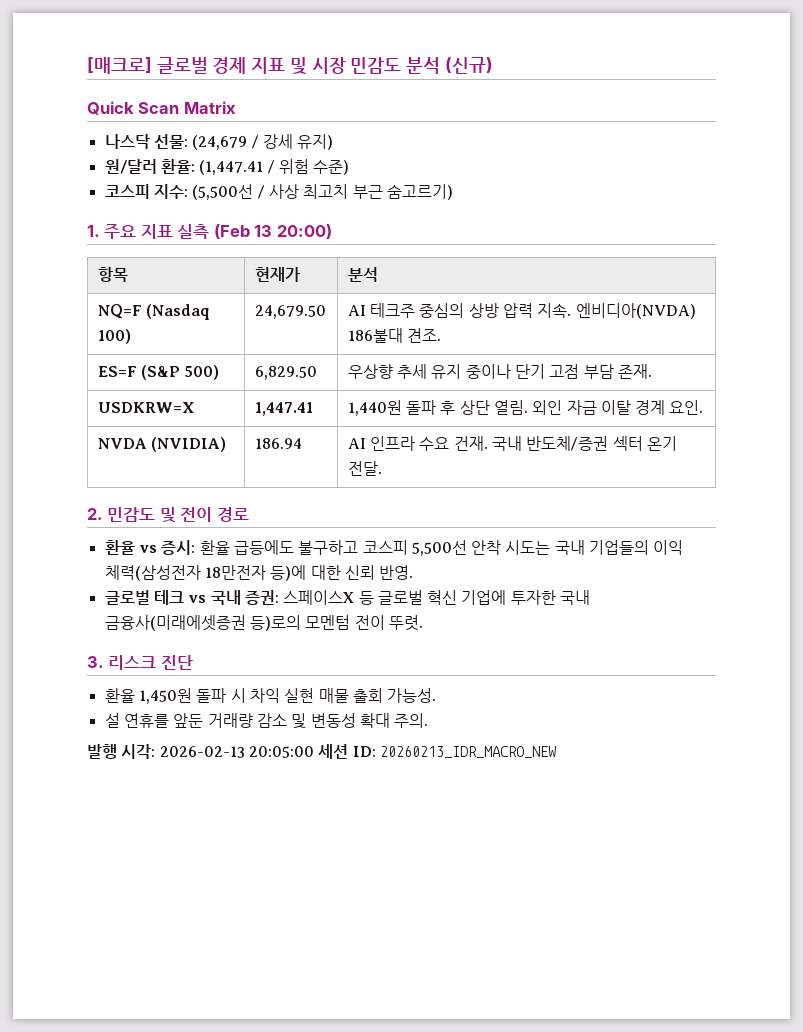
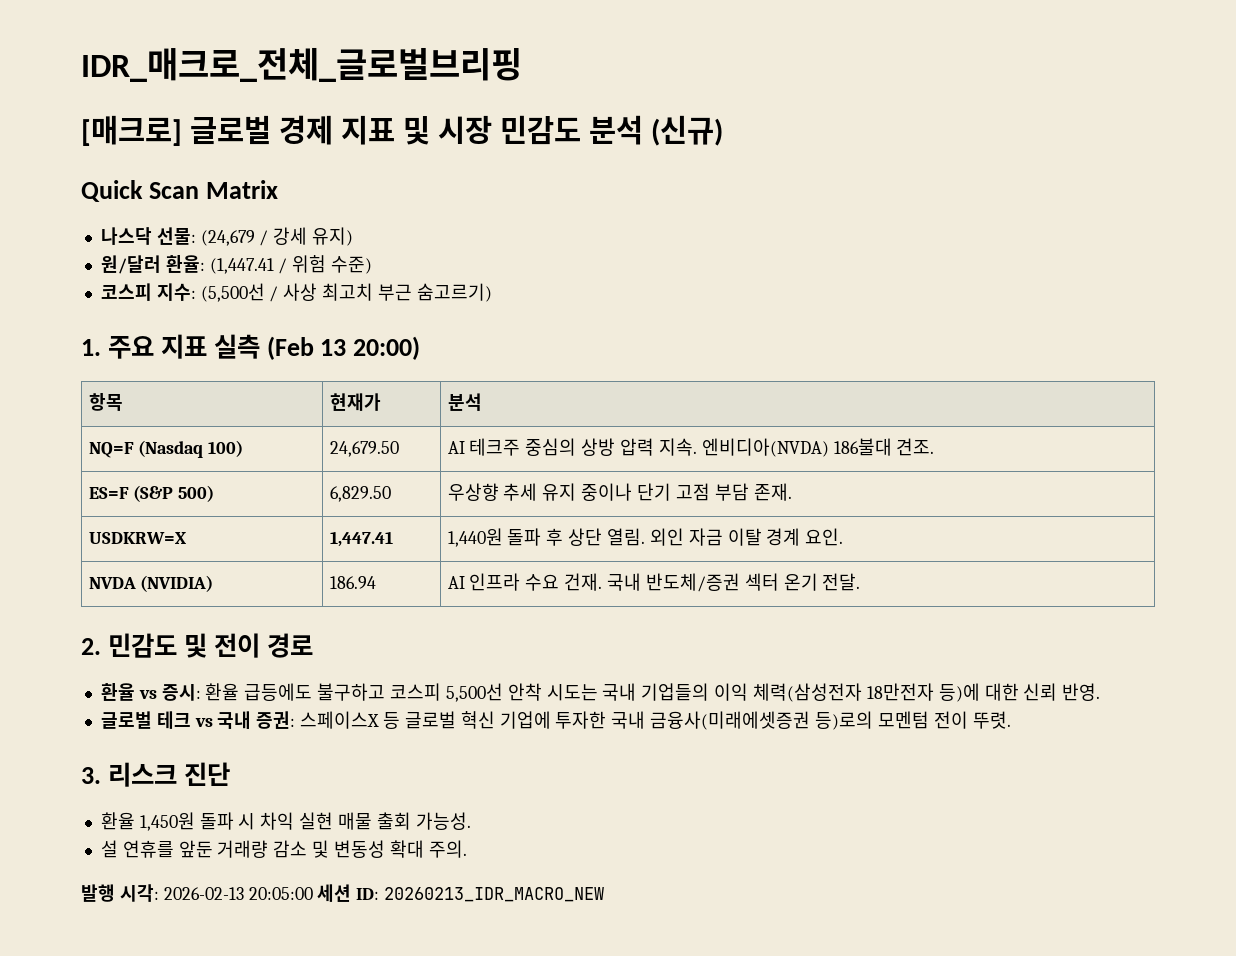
(87, 65) none -> [81,47,522,82] IDR_매크로_전체_글로벌브리핑 //

